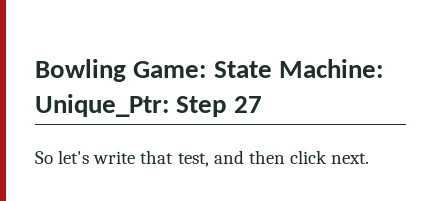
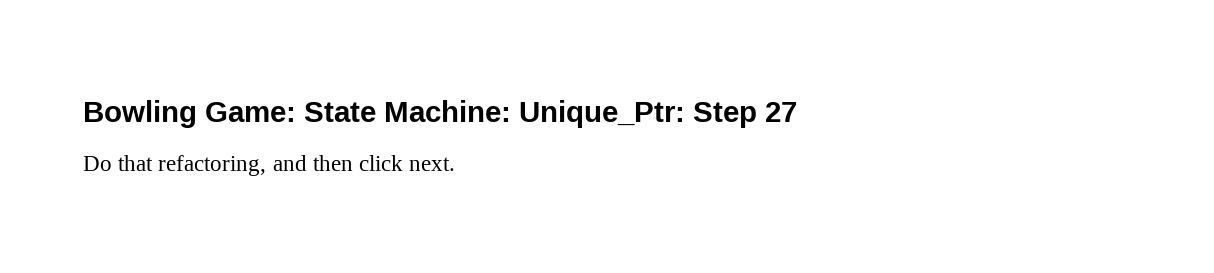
[35,150,209,167] So let's write that test, -> [83,155,267,176] Do that refactoring,

